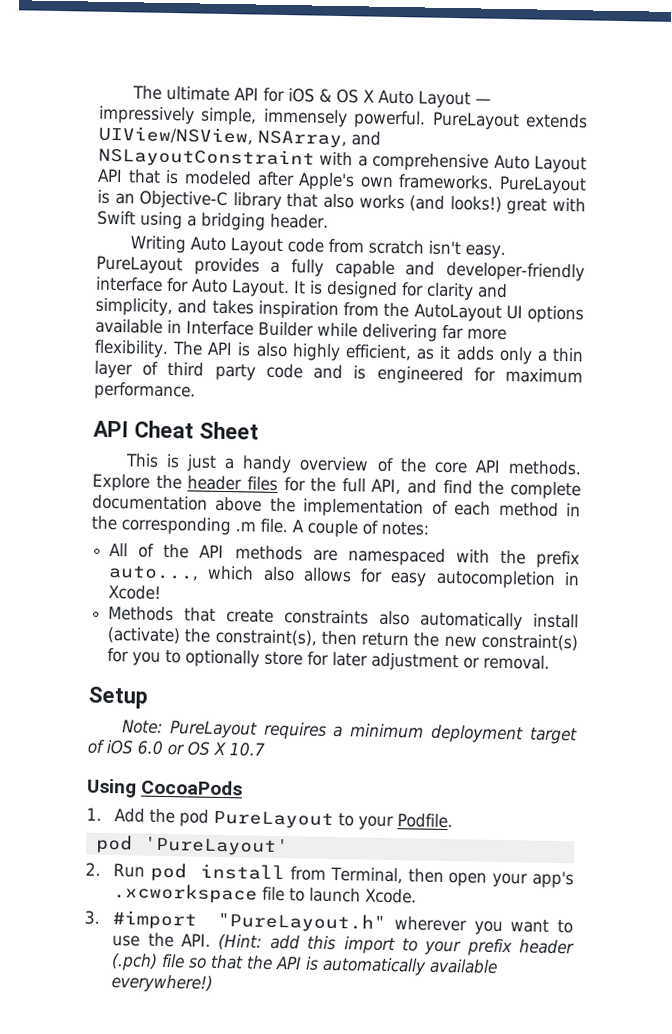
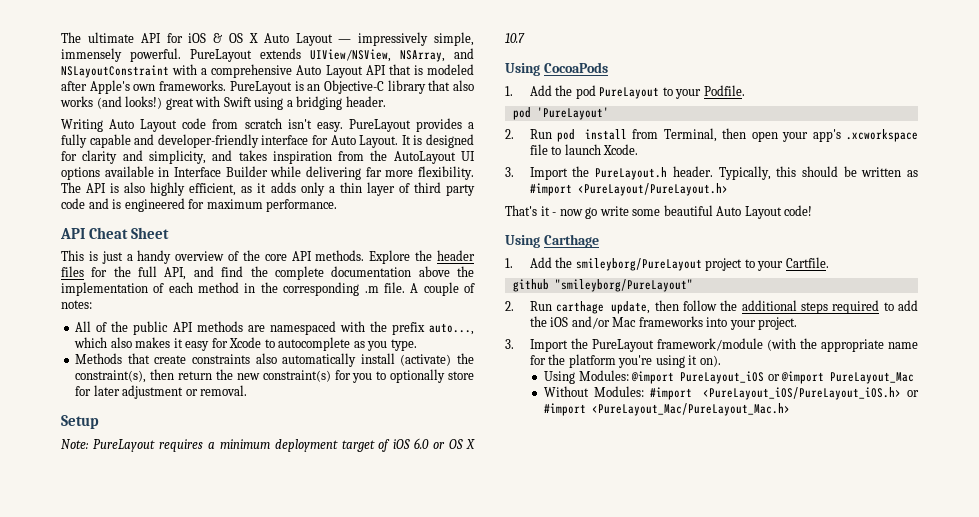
(190, 551) none -> [133,321,169,335] public
[302,567,580,589] [108,584,162,600] allows for easy autocompletion in Xcode! -> [135,337,417,351] makes it easy for Xcode to autocomplete as you type.
[112,910,573,936] [112,932,575,957] [111,953,499,976] [111,974,214,993] #import "PureLayout.h" wherever you want to use the API. (Hint: add this import to your prefix header (.pch) file so that the API is automatically available everywhere!) -> [529,166,918,180] [529,183,728,196] [505,205,813,219] [505,234,599,248] [505,257,829,271] [512,279,693,292] [505,300,918,314] [529,316,798,330] [505,338,918,352] [529,354,721,368] [544,370,915,384] [544,386,919,400] [544,403,791,416] Import the PureLayout.h header. Typically, this should be written as #import <PureLayout/PureLayout.h> // That's it - now go write some beautiful Auto Layout code! // Using Carthage // 1. Add the smileyborg/PureLayout project to your Cartfile. // github "smileyborg/PureLayout" // 2. Run carthage update, then follow the additional steps required to add the iOS and/or Mac frameworks into your project. // 3. Import the PureLayout framework/module (with the appropriate name for the platform you're using it on). // Using Modules: @import PureLayout_iOS or @import PureLayout_Mac // Without Modules: #import <PureLayout_iOS/PureLayout_iOS.h> or #import <PureLayout_Mac/PureLayout_Mac.h>

